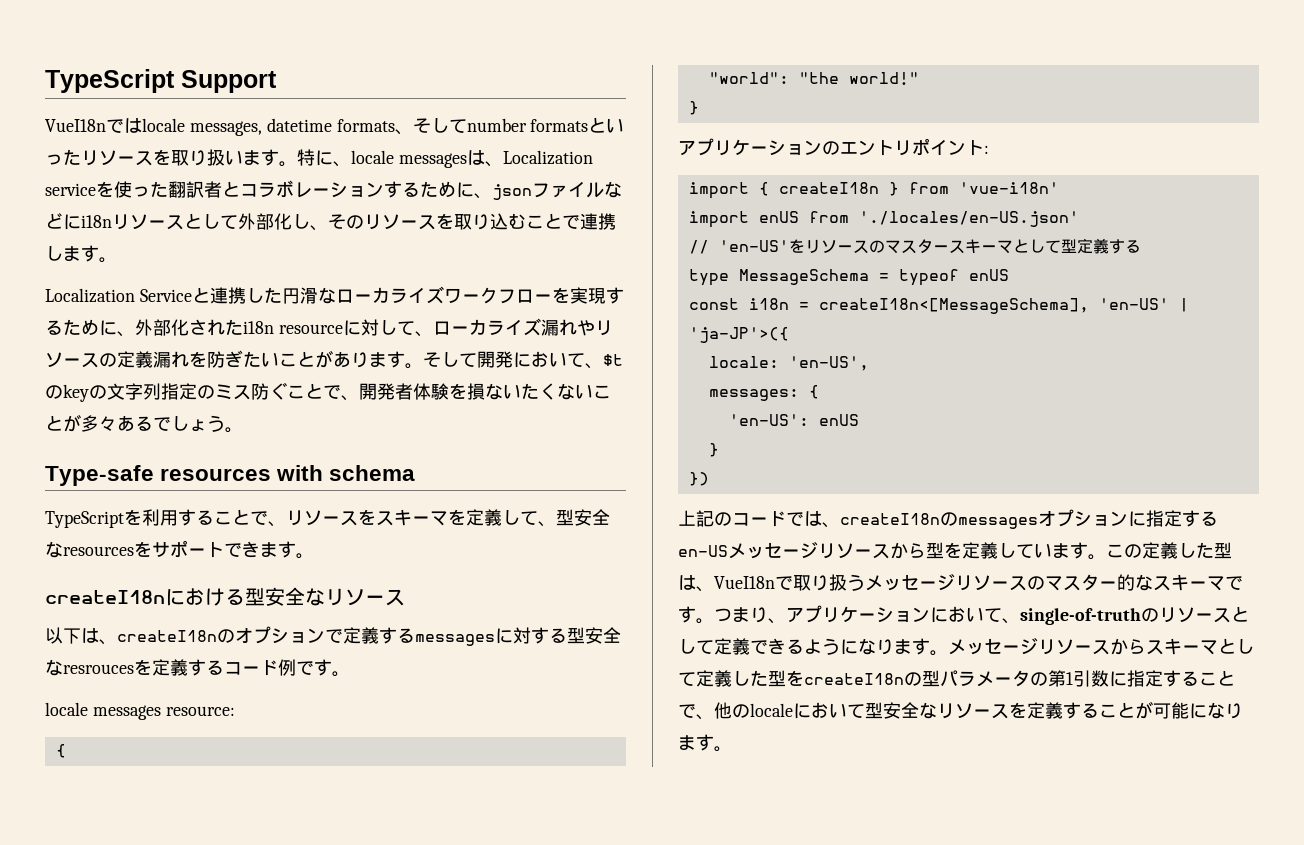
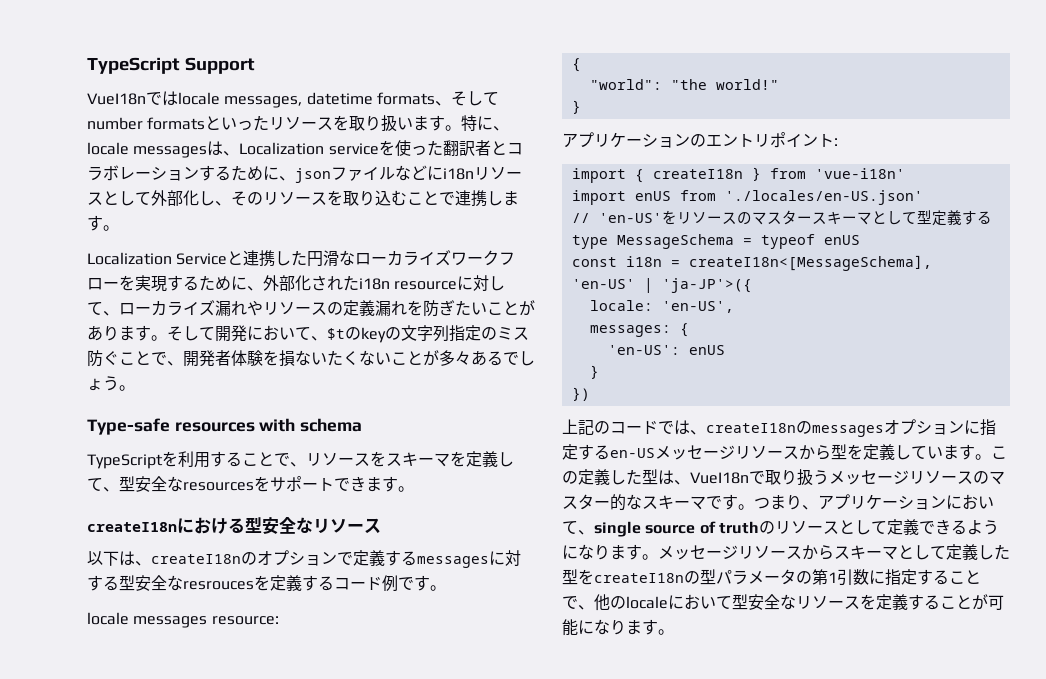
[1020,608,1141,625] single-of-truth -> [594,521,759,537] single source of truth

